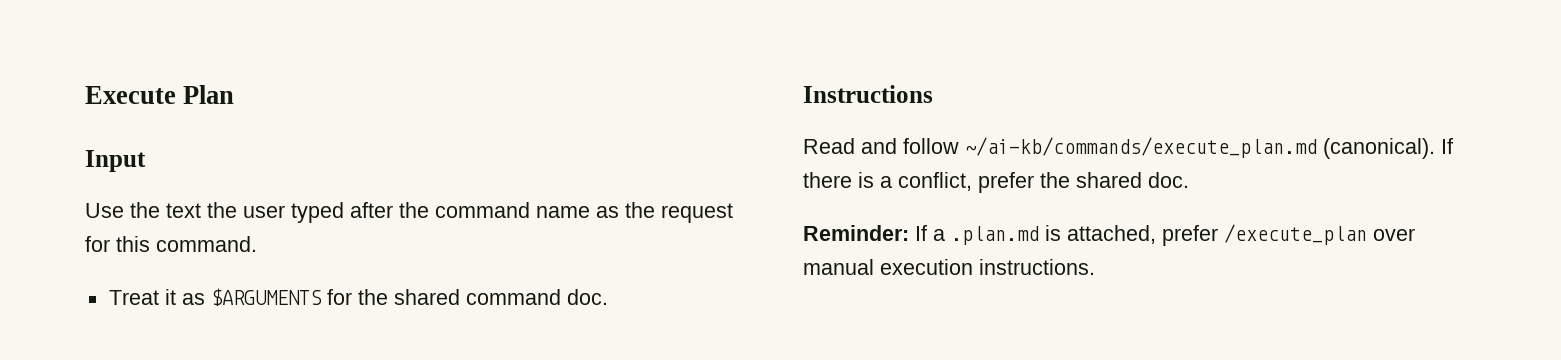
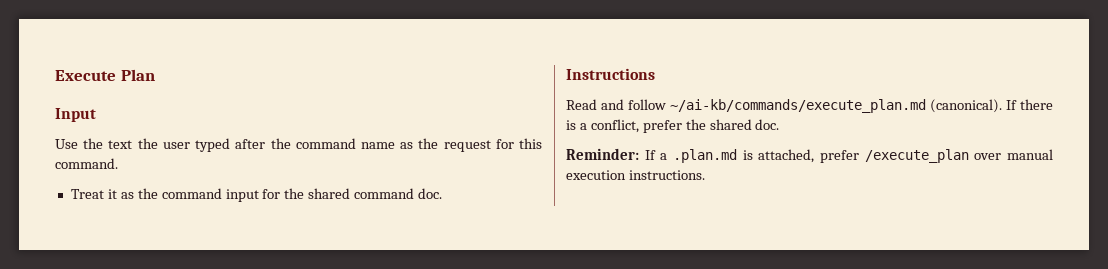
[210,288,322,306] $ARGUMENTS -> [137,188,259,202] the command input

